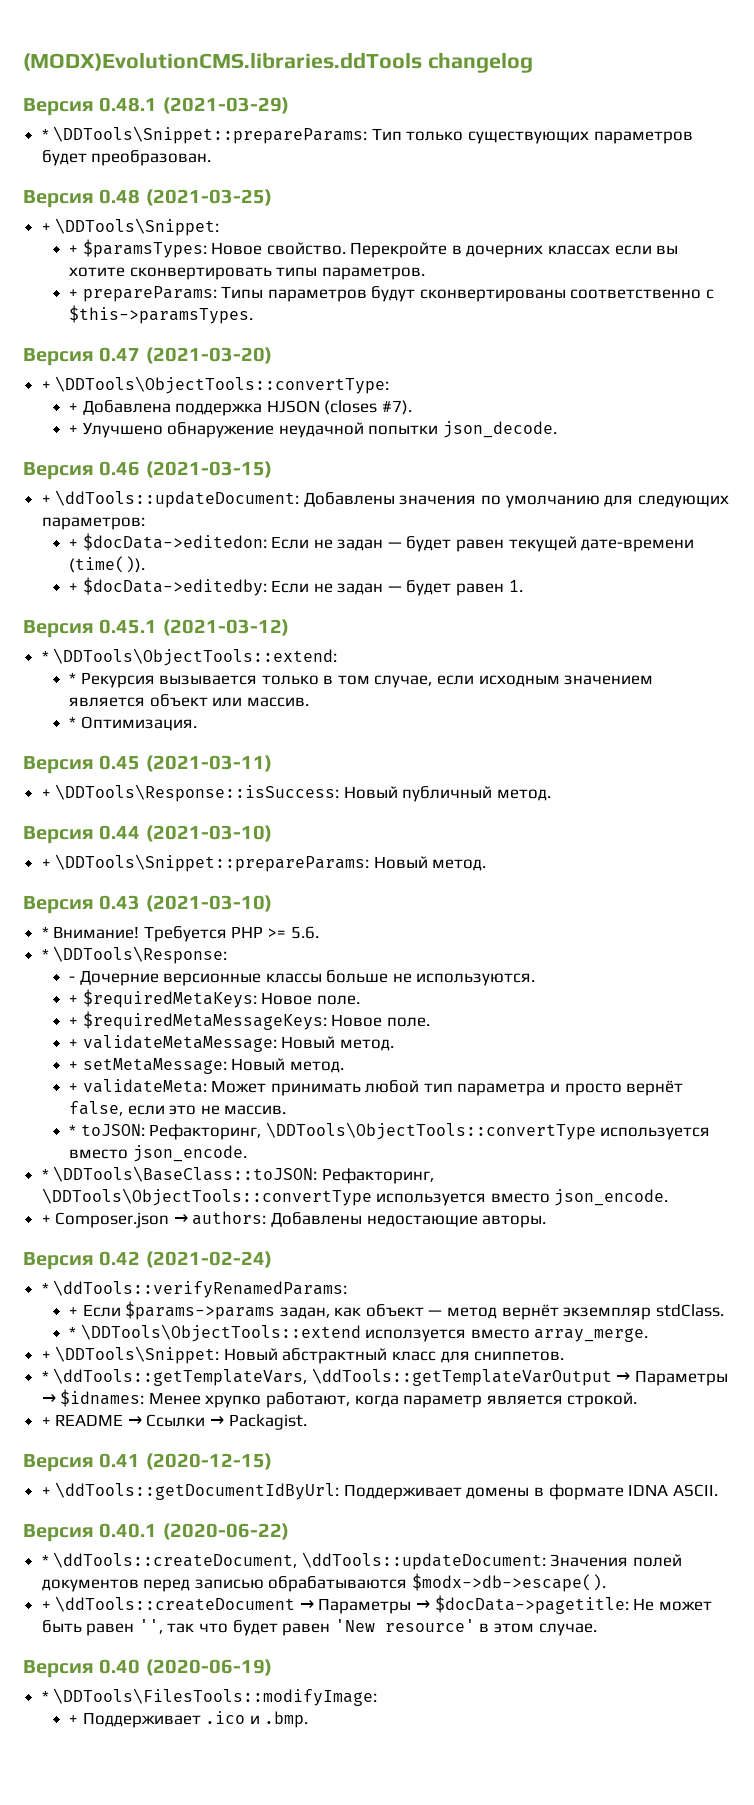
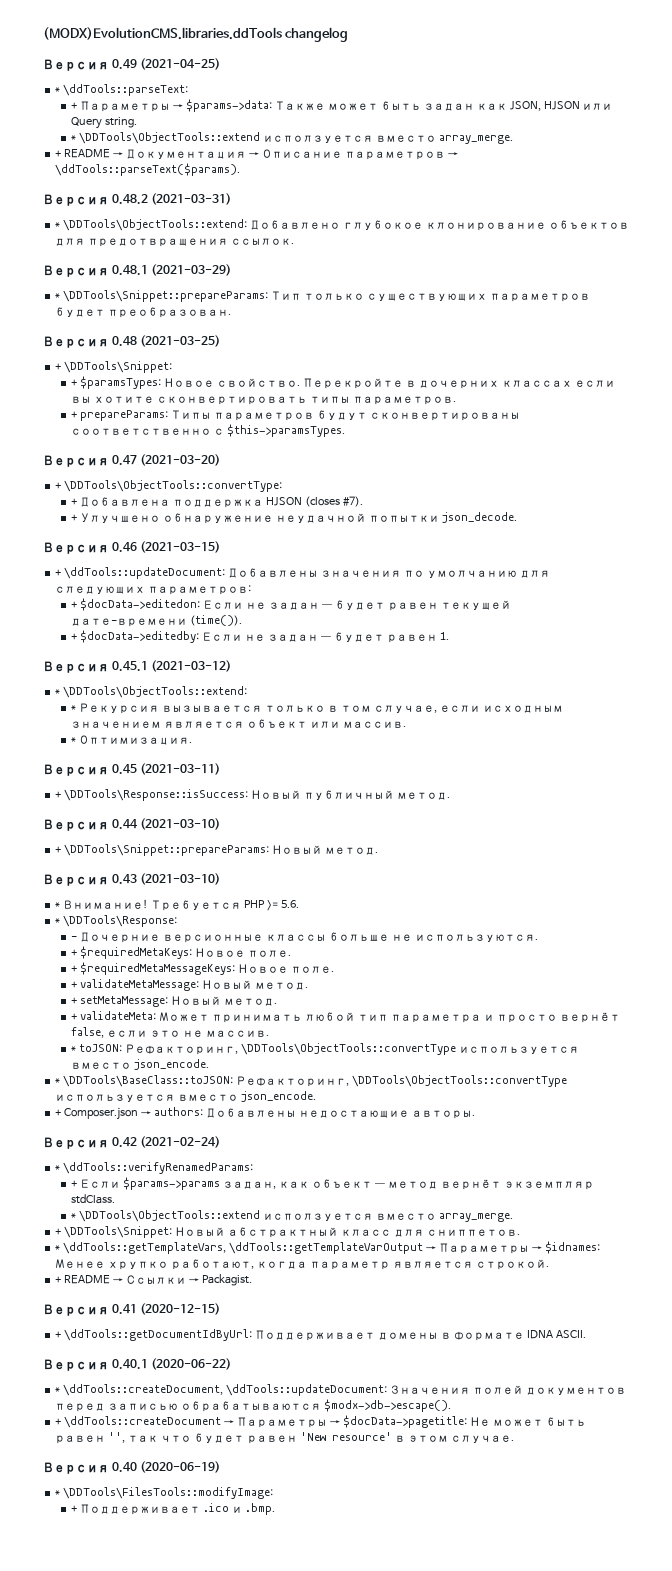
(533, 62) none -> [43,58,221,71] [55,84,189,96] [70,99,613,112] [70,117,137,129] [70,132,513,144] [55,149,458,160] [55,163,241,176] [43,193,232,206] [55,219,629,231] [55,238,295,247] // Версия 0.49 (2021-04-25) // * \ddTools::parseText: // + Параметры → $params->data: Также может быть задан как JSON, HJSON или Query string. // * \DDTools\ObjectTools::extend исползуется вместо array_merge. // + README → Документация → Описание параметров → \ddTools::parseText($params). // Версия 0.48.2 (2021-03-31) // * \DDTools\ObjectTools::extend: Добавлено глубокое клонирование объектов для предотвращения ссылок.

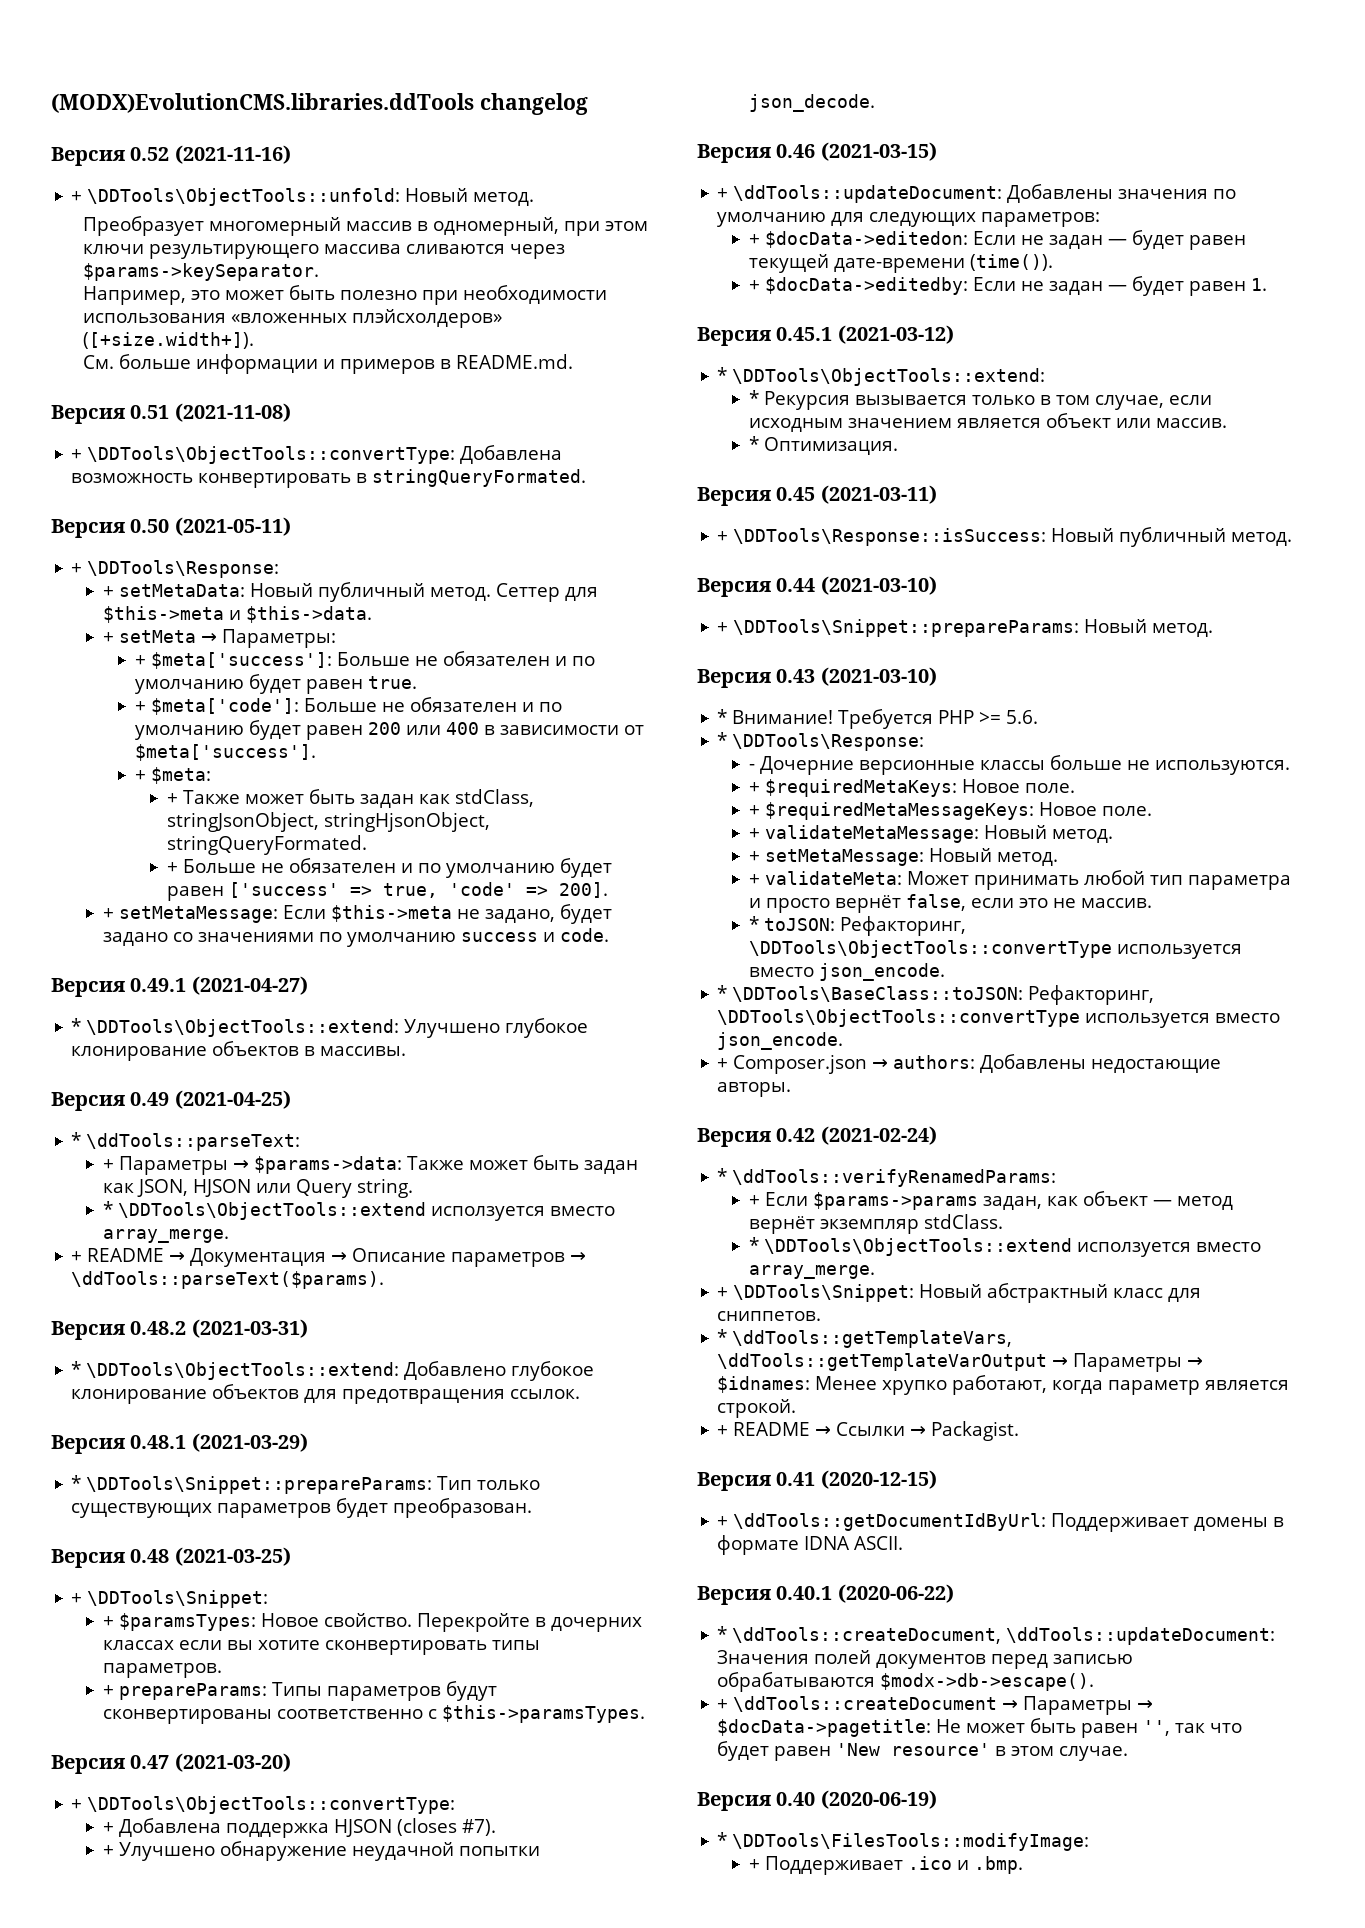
(349, 34) none -> [51,145,291,166] [71,188,535,206] [82,216,648,236] [82,244,565,259] [82,263,319,281] [82,285,607,305] [82,309,502,328] [82,332,254,349] [82,354,573,374] [51,403,291,424] [71,445,563,464] [71,469,587,488] [51,517,291,538] [71,560,280,578] [103,582,599,602] [103,606,373,623] [103,629,337,648] [134,651,595,669] [134,674,417,694] [134,697,562,715] [134,720,644,740] [134,744,316,761] [134,767,211,784] [166,789,534,808] [166,812,490,832] [166,835,367,855] [166,858,612,878] [166,882,608,901] [103,904,613,924] [103,928,610,947] [51,976,308,997] [71,1018,589,1038] [71,1041,407,1061] // Версия 0.52 (2021-11-16) // + \DDTools\ObjectTools::unfold: Новый метод. // Преобразует многомерный массив в одномерный, при этом ключи результирующего массива сливаются через $params->keySeparator. // Например, это может быть полезно при необходимости использования «вложенных плэйсхолдеров» ([+size.width+]). // См. больше информации и примеров в README.md. // Версия 0.51 (2021-11-08) // + \DDTools\ObjectTools::convertType: Добавлена возможность конвертировать в stringQueryFormated. // Версия 0.50 (2021-05-11) // + \DDTools\Response: // + setMetaData: Новый публичный метод. Сеттер для $this->meta и $this->data. // + setMeta → Параметры: // + $meta['success']: Больше не обязателен и по умолчанию будет равен true. // + $meta['code']: Больше не обязателен и по умолчанию будет равен 200 или 400 в зависимости от $meta['success']. // + $meta: // + Также может быть задан как stdClass, stringJsonObject, stringHjsonObject, stringQueryFormated. // + Больше не обязателен и по умолчанию будет равен ['success' => true, 'code' => 200]. // + setMetaMessage: Если $this->meta не задано, будет задано со значениями по умолчанию success и code. // Версия 0.49.1 (2021-04-27) // * \DDTools\ObjectTools::extend: Улучшено глубокое клонирование объектов в массивы.

